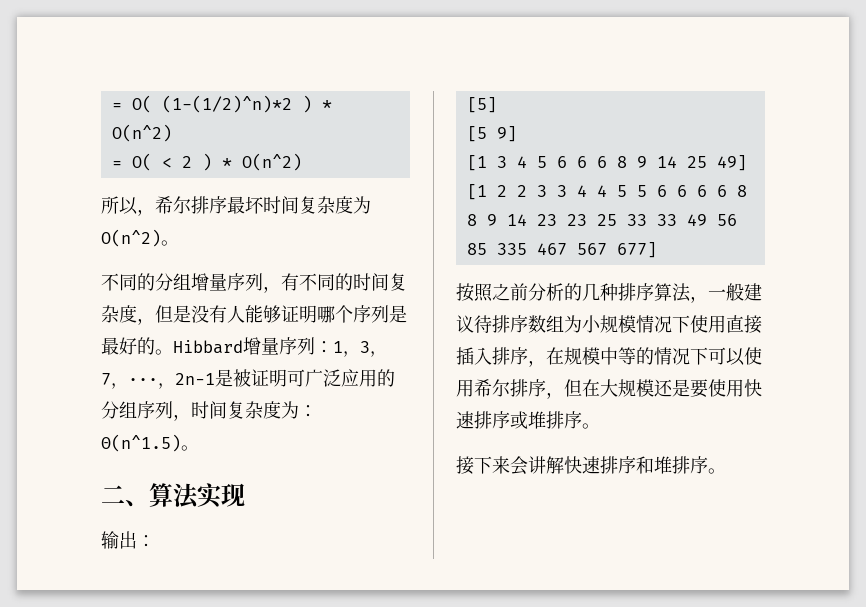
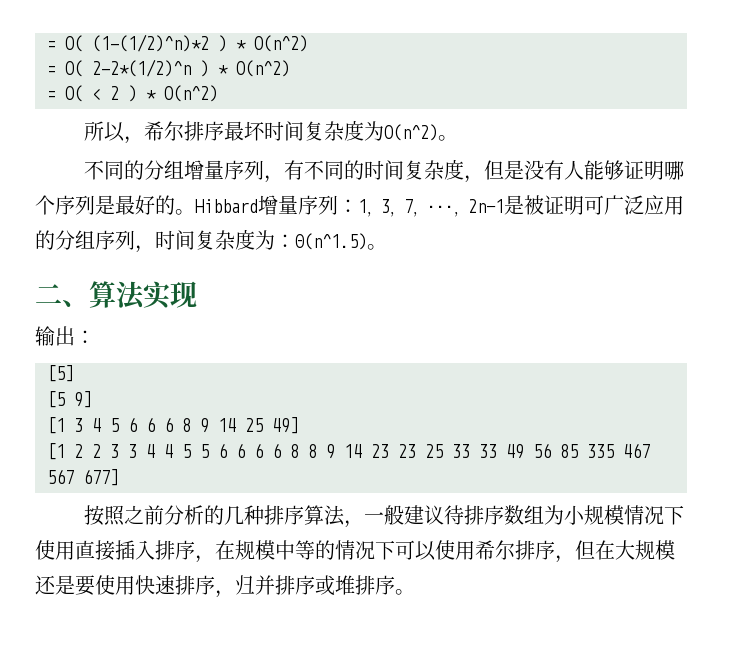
(172, 133) none -> [47,59,290,77] // = O( 2-2*(1/2)^n ) * O(n^2)
(510, 420) none -> [215,575,315,598] ，归并排序
[456,456,726,475] // 接下来会讲解快速排序和堆排序。 -> (415, 592) none

